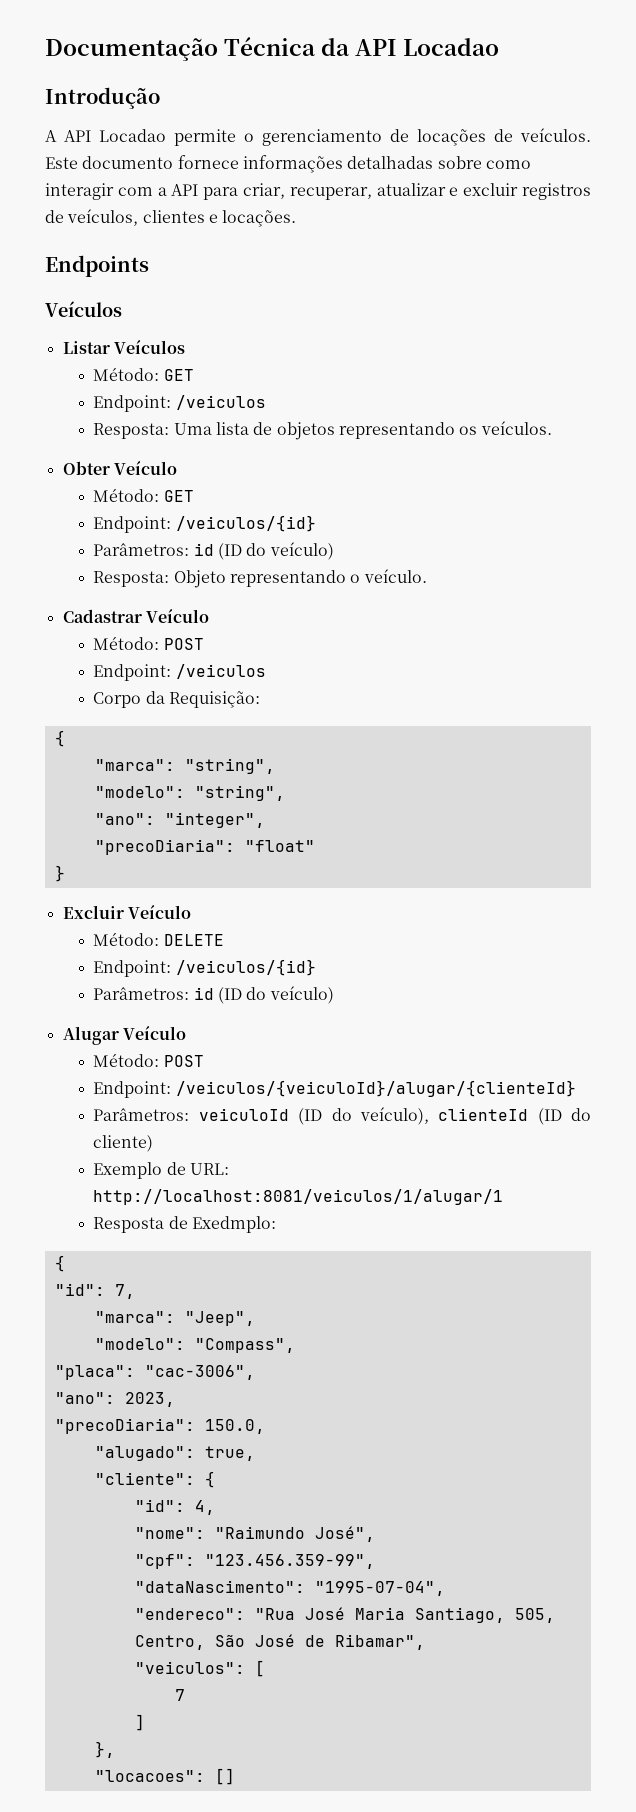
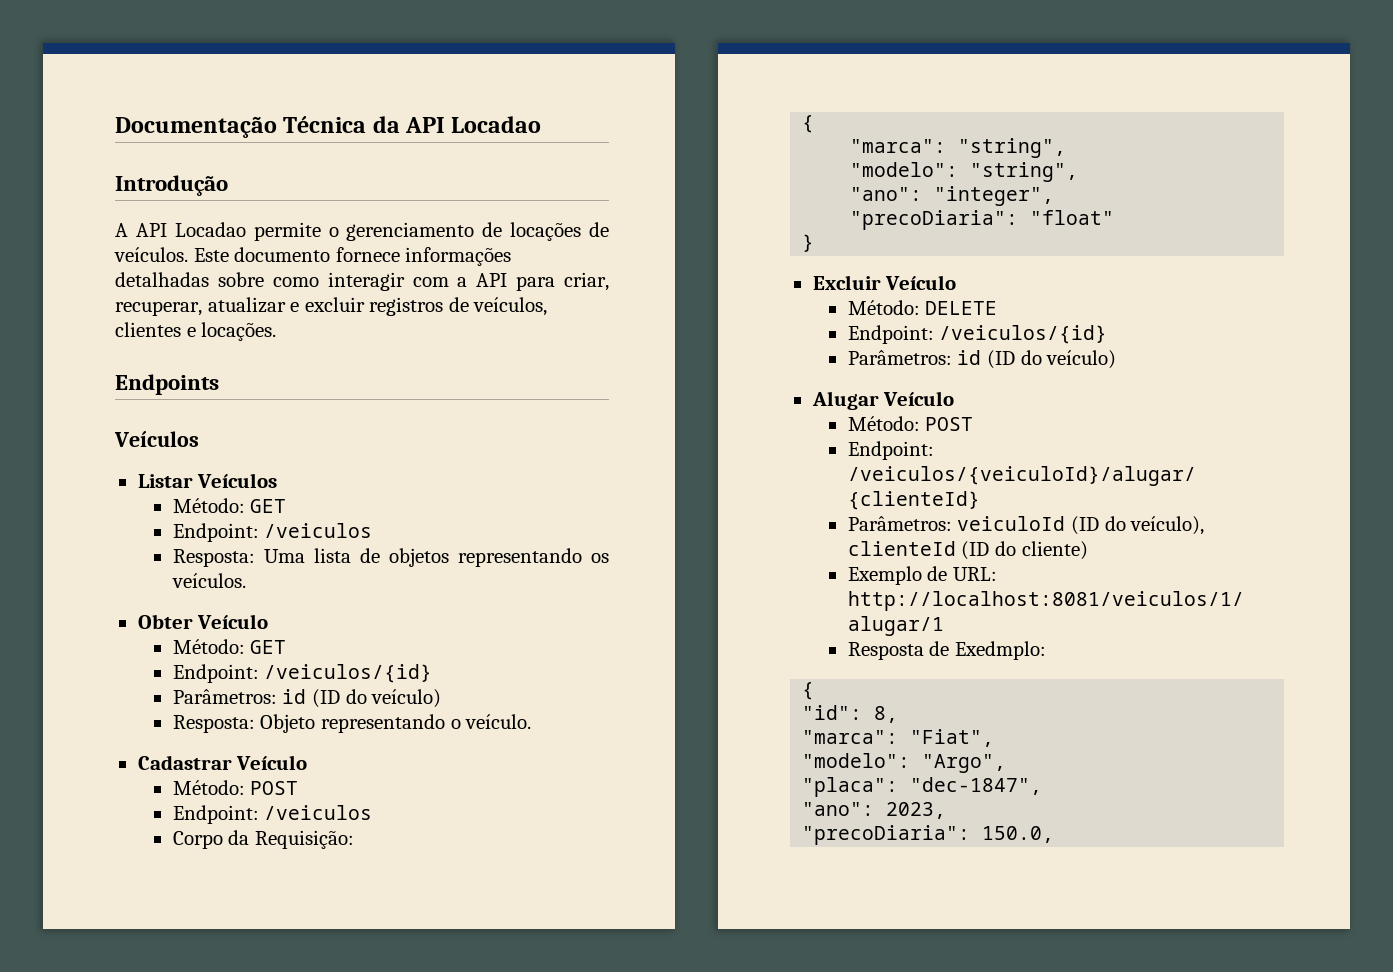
[114,1284,135,1299] [94,1311,255,1326] [94,1338,295,1353] 7, // "marca": "Jeep", // "modelo": "Compass", -> [874,706,899,723] [802,729,995,747] [802,753,1007,773] 8, // "marca": "Fiat", // "modelo": "Argo",
[144,1365,255,1380] "cac-3006", -> [910,777,1043,795] "dec-1847",
[94,1446,255,1461] [94,1471,215,1488] [134,1499,215,1515] [134,1526,375,1542] [134,1554,375,1569] [134,1580,445,1596] [134,1607,555,1623] [134,1634,425,1650] [134,1660,265,1677] [174,1689,185,1701] [134,1714,145,1731] [94,1741,115,1758] [94,1768,235,1785] // "alugado": true, // "cliente": { // "id": 4, // "nome": "Raimundo José", // "cpf": "123.456.359-99", // "dataNascimento": "1995-07-04", // "endereco": "Rua José Maria Santiago, 505, Centro, São José de Ribamar", // "veiculos": [ // 7 // ] // }, // "locacoes": [] -> (1055, 834) none

